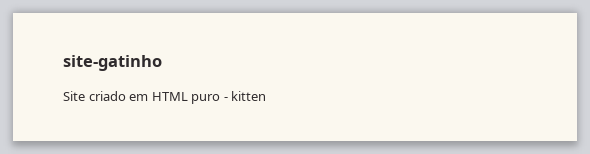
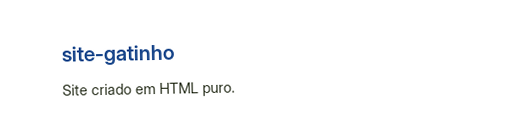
[191,91,267,104] puro - kitten -> [202,84,235,97] puro.

